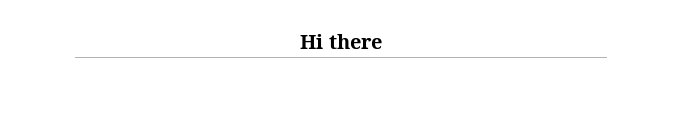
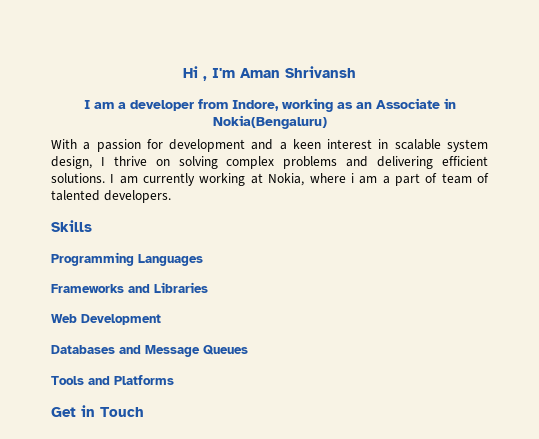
[328,34,382,49] there -> [203,66,356,81] [83,98,456,112] [212,115,327,129] [51,139,488,152] [51,156,489,169] [51,173,489,186] [51,190,171,203] [51,220,92,232] [51,252,203,266] [51,282,208,293] [51,314,161,325] [51,345,248,357] [51,375,174,385] [51,405,144,417] , I'm Aman Shrivansh // I am a developer from Indore, working as an Associate in Nokia(Bengaluru) // With a passion for development and a keen interest in scalable system design, I thrive on solving complex problems and delivering efficient solutions. I am currently working at Nokia, where i am a part of team of talented developers. // Skills // Programming Languages // Frameworks and Libraries // Web Development // Databases and Message Queues // Tools and Platforms // Get in Touch

